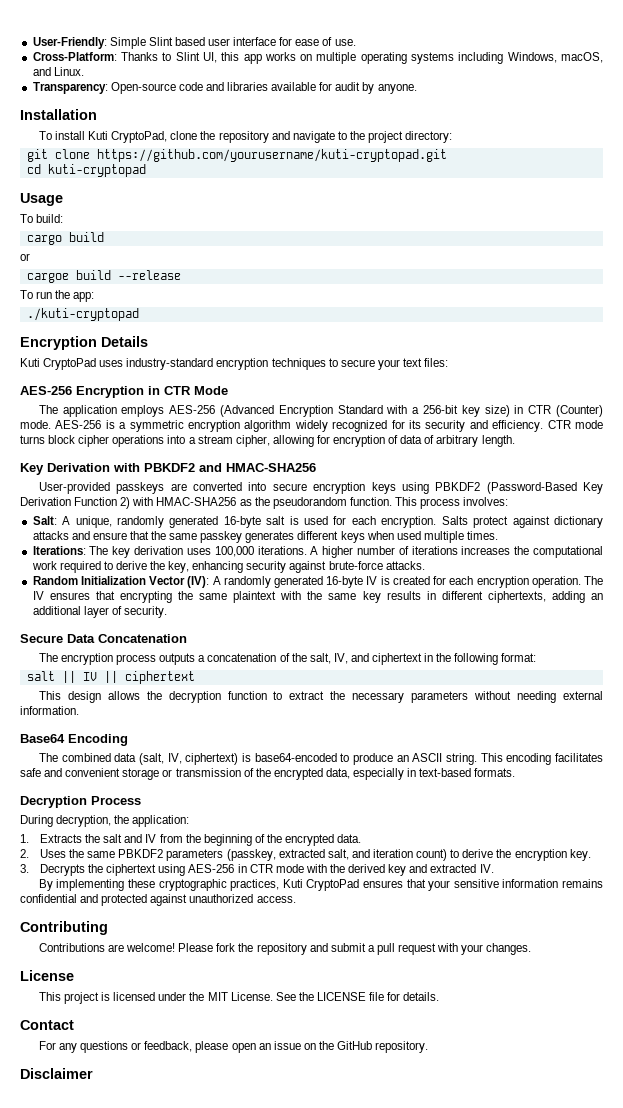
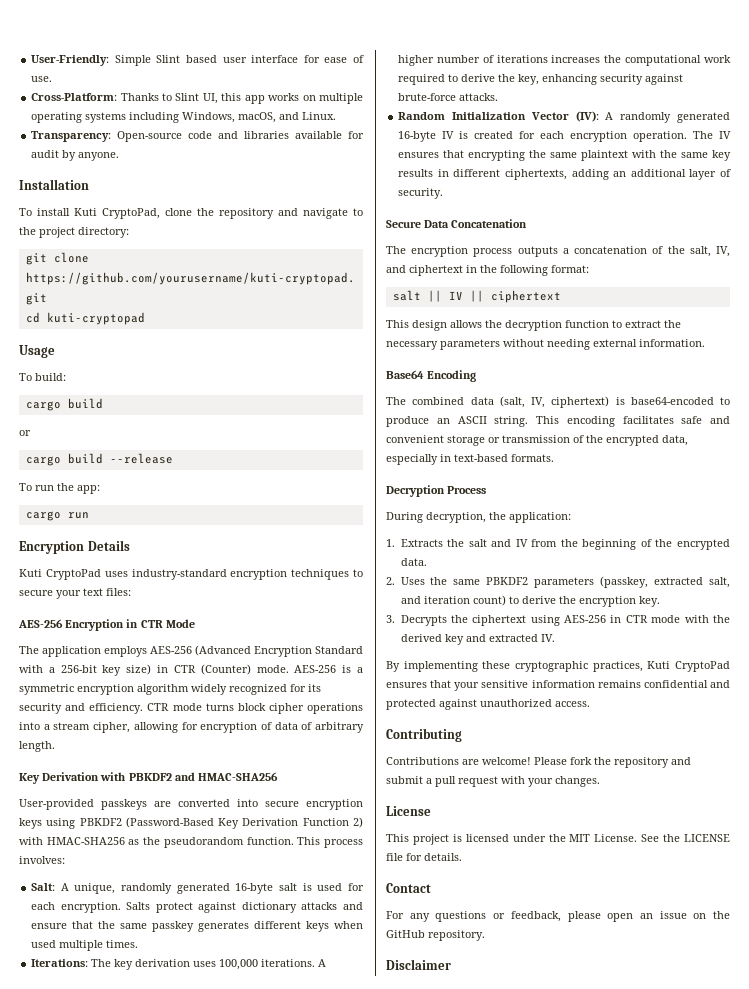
[26,273,69,283] cargoe -> [25,456,61,466] cargo
[26,308,139,321] ./kuti-cryptopad -> [25,511,89,521] cargo run

